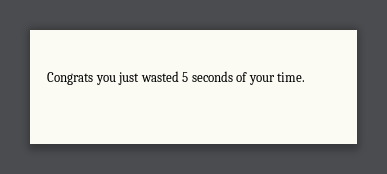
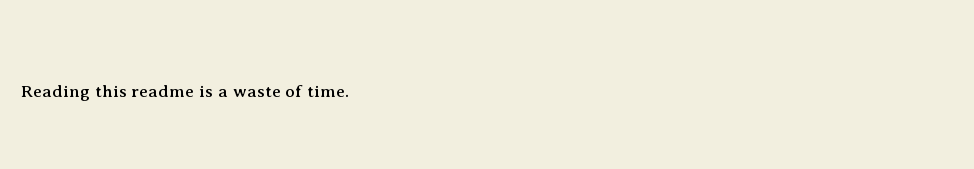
[47,71,275,85] Congrats you just wasted 5 seconds of your -> [21,85,304,101] Reading this readme is a waste of

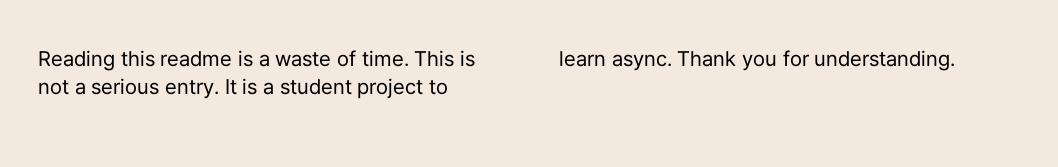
(350, 91) none -> [414,50,476,67] [38,78,449,99] [559,50,956,71] This is not a serious entry. It is a student project to learn async. Thank you for understanding.

